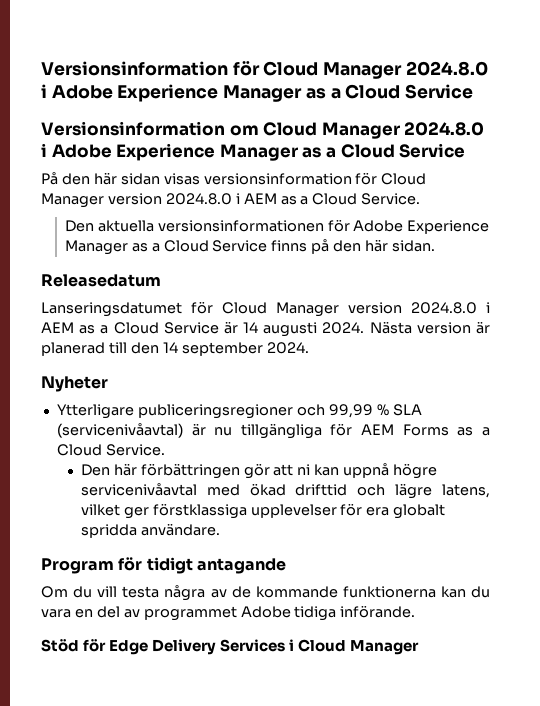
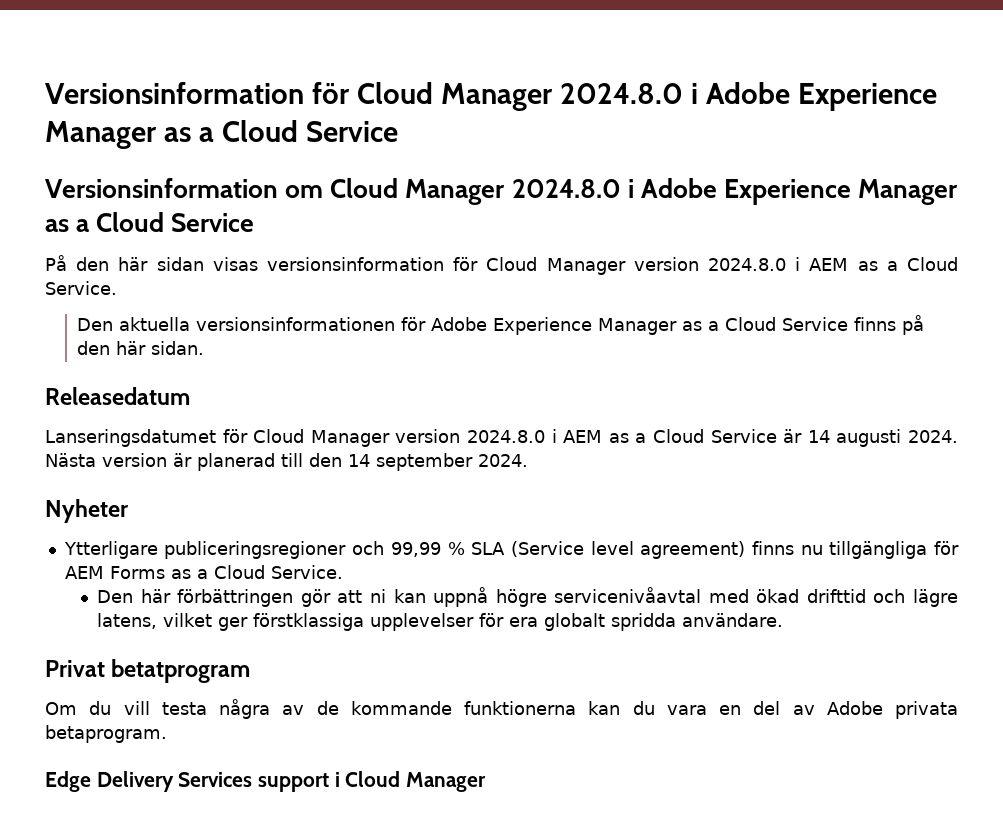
[56,423,206,438] (servicenivåavtal) är -> [510,541,794,559] (Service level agreement) finns
[41,557,286,574] Program för tidigt antagande -> [45,659,251,683] Privat betatprogram
[143,605,416,621] [41,639,107,652] programmet Adobe tidiga införande. // Stöd för -> [826,701,958,719] [45,725,167,743] Adobe privata betaprogram. //
(286, 645) none -> [258,773,330,792] support

